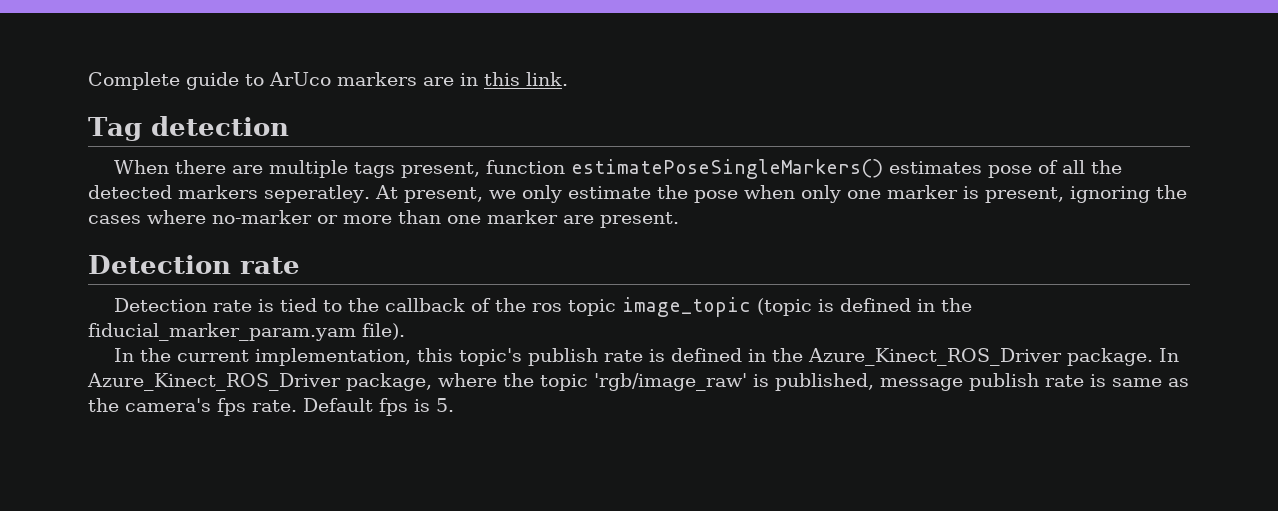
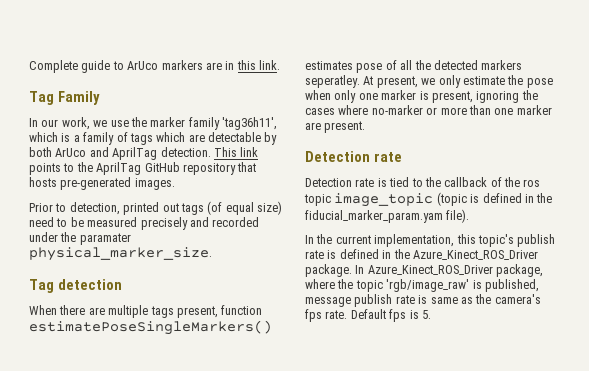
(568, 79) none -> [29,91,100,105] [29,117,277,130] [29,132,278,145] [29,147,259,160] [29,162,257,175] [29,177,175,190] [29,201,282,215] [29,217,260,230] [29,232,131,245] [29,247,212,261] // Tag Family // In our work, we use the marker family 'tag36h11', which is a family of tags which are detectable by both ArUco and AprilTag detection. This link points to the AprilTag GitHub repository that hosts pre-generated images. // Prior to detection, printed out tags (of equal size) need to be measured precisely and recorded under the paramater physical_marker_size.

